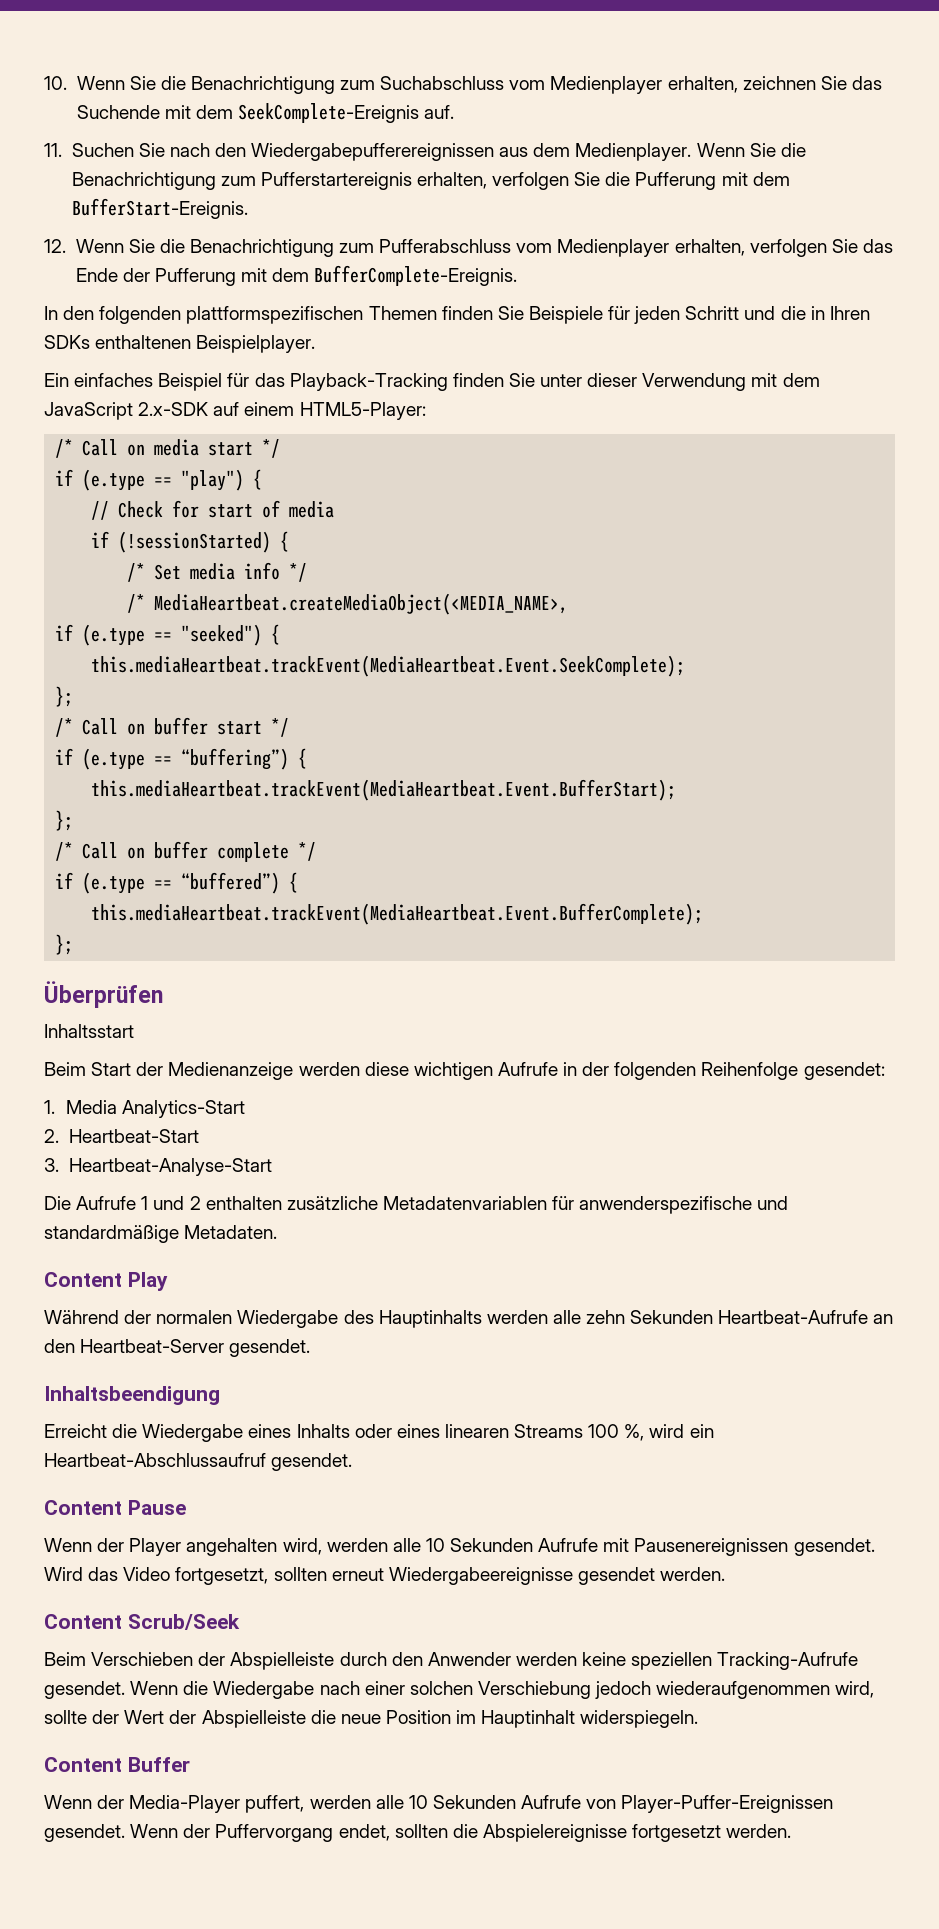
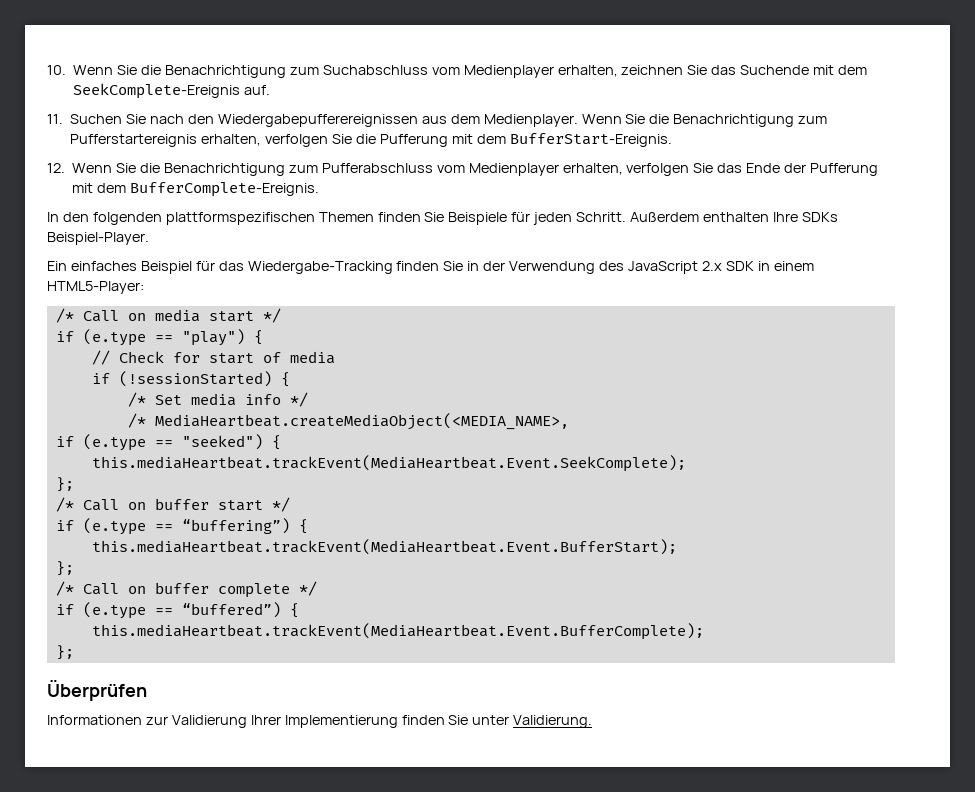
[685,306,870,320] [44,335,316,353] Schritt und die in Ihren SDKs enthaltenen Beispielplayer. -> [576,212,838,222] [47,232,149,245] Schritt. Außerdem enthalten Ihre SDKs Beispiel-Player.
[289,373,820,391] [44,402,240,420] Playback-Tracking finden Sie unter dieser Verwendung mit dem JavaScript 2.x-SDK auf -> [247,261,770,274] Wiedergabe-Tracking finden Sie in der Verwendung des JavaScript 2.x SDK in
[44,1024,134,1038] [44,1062,885,1080] [44,1100,245,1118] [44,1129,199,1143] [44,1158,272,1176] [44,1196,789,1214] [44,1225,278,1243] [44,1272,168,1291] [44,1310,894,1328] [44,1339,311,1357] [44,1386,220,1405] [44,1424,714,1442] [44,1453,353,1471] [44,1500,186,1515] [44,1538,875,1556] [44,1567,726,1585] [44,1614,240,1630] [44,1652,859,1670] [44,1681,875,1699] [44,1710,699,1728] [44,1757,190,1772] [44,1795,834,1813] [44,1824,792,1842] Inhaltsstart // Beim Start der Medienanzeige werden diese wichtigen Aufrufe in der folgenden Reihenfolge gesendet: // 1. Media Analytics-Start // 2. Heartbeat-Start // 3. Heartbeat-Analyse-Start // Die Aufrufe 1 und 2 enthalten zusätzliche Metadatenvariablen für anwenderspezifische und standardmäßige Metadaten. // Content Play // Während der normalen Wiedergabe des Hauptinhalts werden alle zehn Sekunden Heartbeat-Aufrufe an den Heartbeat-Server gesendet. // Inhaltsbeendigung // Erreicht die Wiedergabe eines Inhalts oder eines linearen Streams 100 %, wird ein Heartbeat-Abschlussaufruf gesendet. // Content Pause // Wenn der Player angehalten wird, werden alle 10 Sekunden Aufrufe mit Pausenereignissen gesendet. Wird das Video fortgesetzt, sollten erneut Wiedergabeereignisse gesendet werden. // Content Scrub/Seek // Beim Verschieben der Abspielleiste durch den Anwender werden keine speziellen Tracking-Aufrufe gesendet. Wenn die Wiedergabe nach einer solchen Verschiebung jedoch wiederaufgenommen wird, sollte der Wert der Abspielleiste die neue Position im Hauptinhalt widerspiegeln. // Content Buffer // Wenn der Media-Player puffert, werden alle 10 Sekunden Aufrufe von Player-Puffer-Ereignissen gesendet. Wenn der Puffervorgang endet, sollten die Abspielereignisse fortgesetzt werden. -> [47,715,593,728] Informationen zur Validierung Ihrer Implementierung finden Sie unter Validierung.

